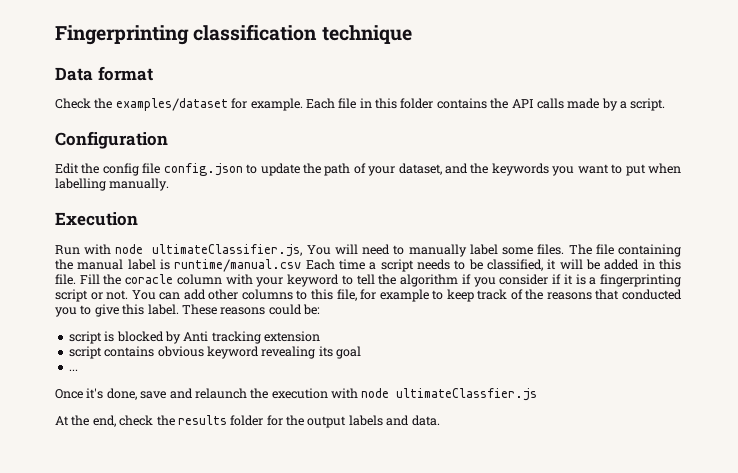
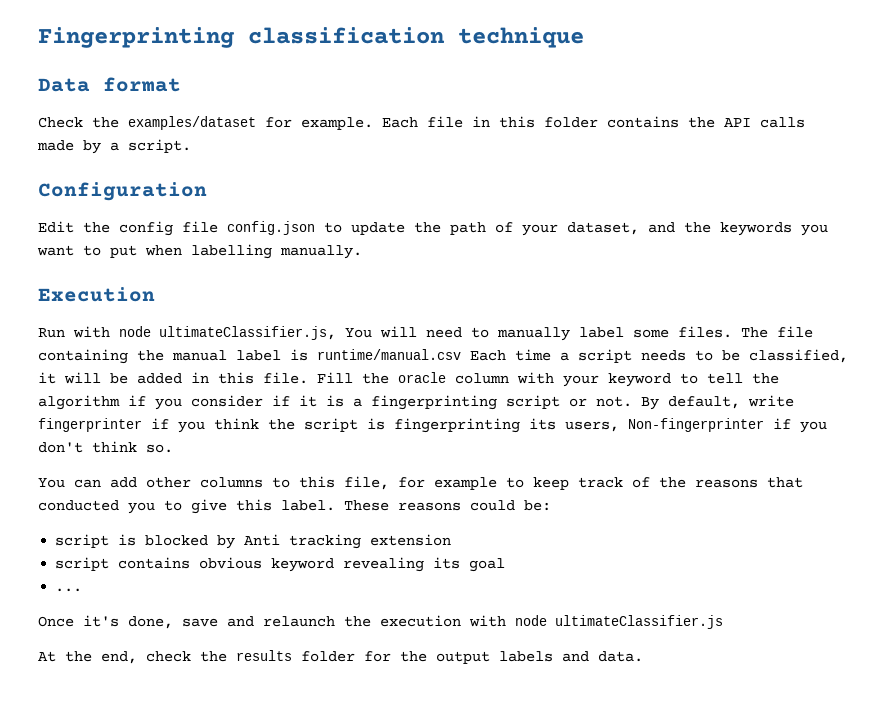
[125,274,174,285] coracle -> [398,372,446,383] oracle
(129, 295) none -> [641,395,794,410] [38,418,827,433] [38,441,173,453] By default, write fingerprinter if you think the script is fingerprinting its users, Non-fingerprinter if you don't think so. //
[396,388,538,401] ultimateClassfier.js -> [555,615,723,629] ultimateClassifier.js

